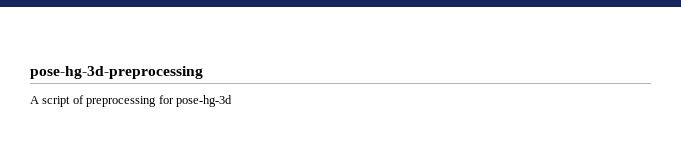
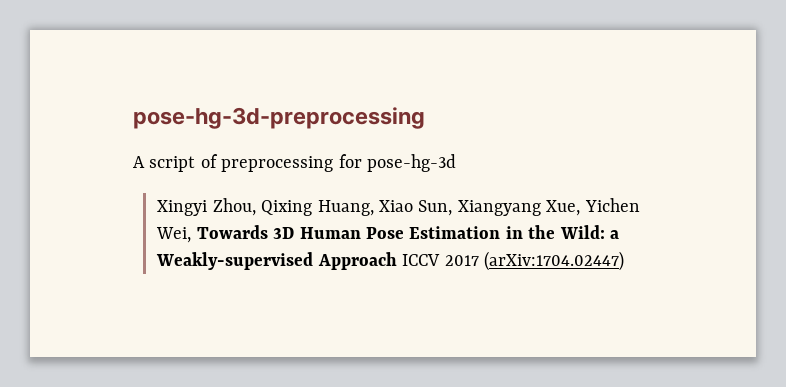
(232, 101) none -> [157,198,640,216] [156,225,619,243] [156,251,624,271] // Xingyi Zhou, Qixing Huang, Xiao Sun, Xiangyang Xue, Yichen Wei, Towards 3D Human Pose Estimation in the Wild: a Weakly-supervised Approach ICCV 2017 (arXiv:1704.02447)

